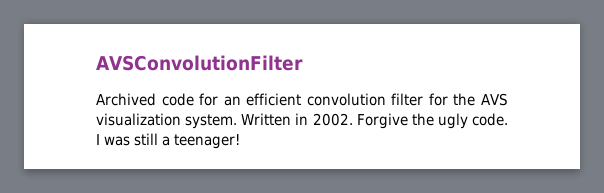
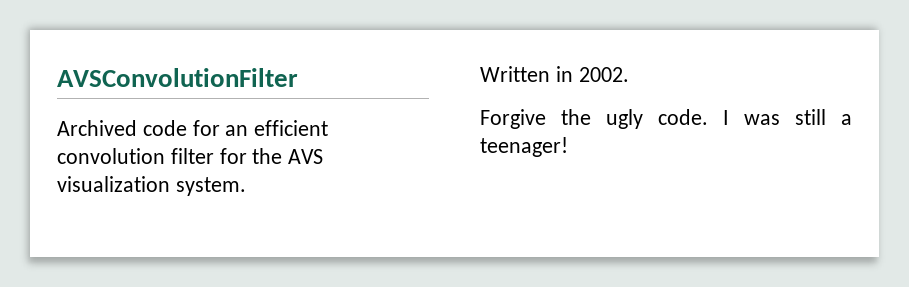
(238, 121) none -> (246, 186) //
(353, 119) none -> (629, 74) //

